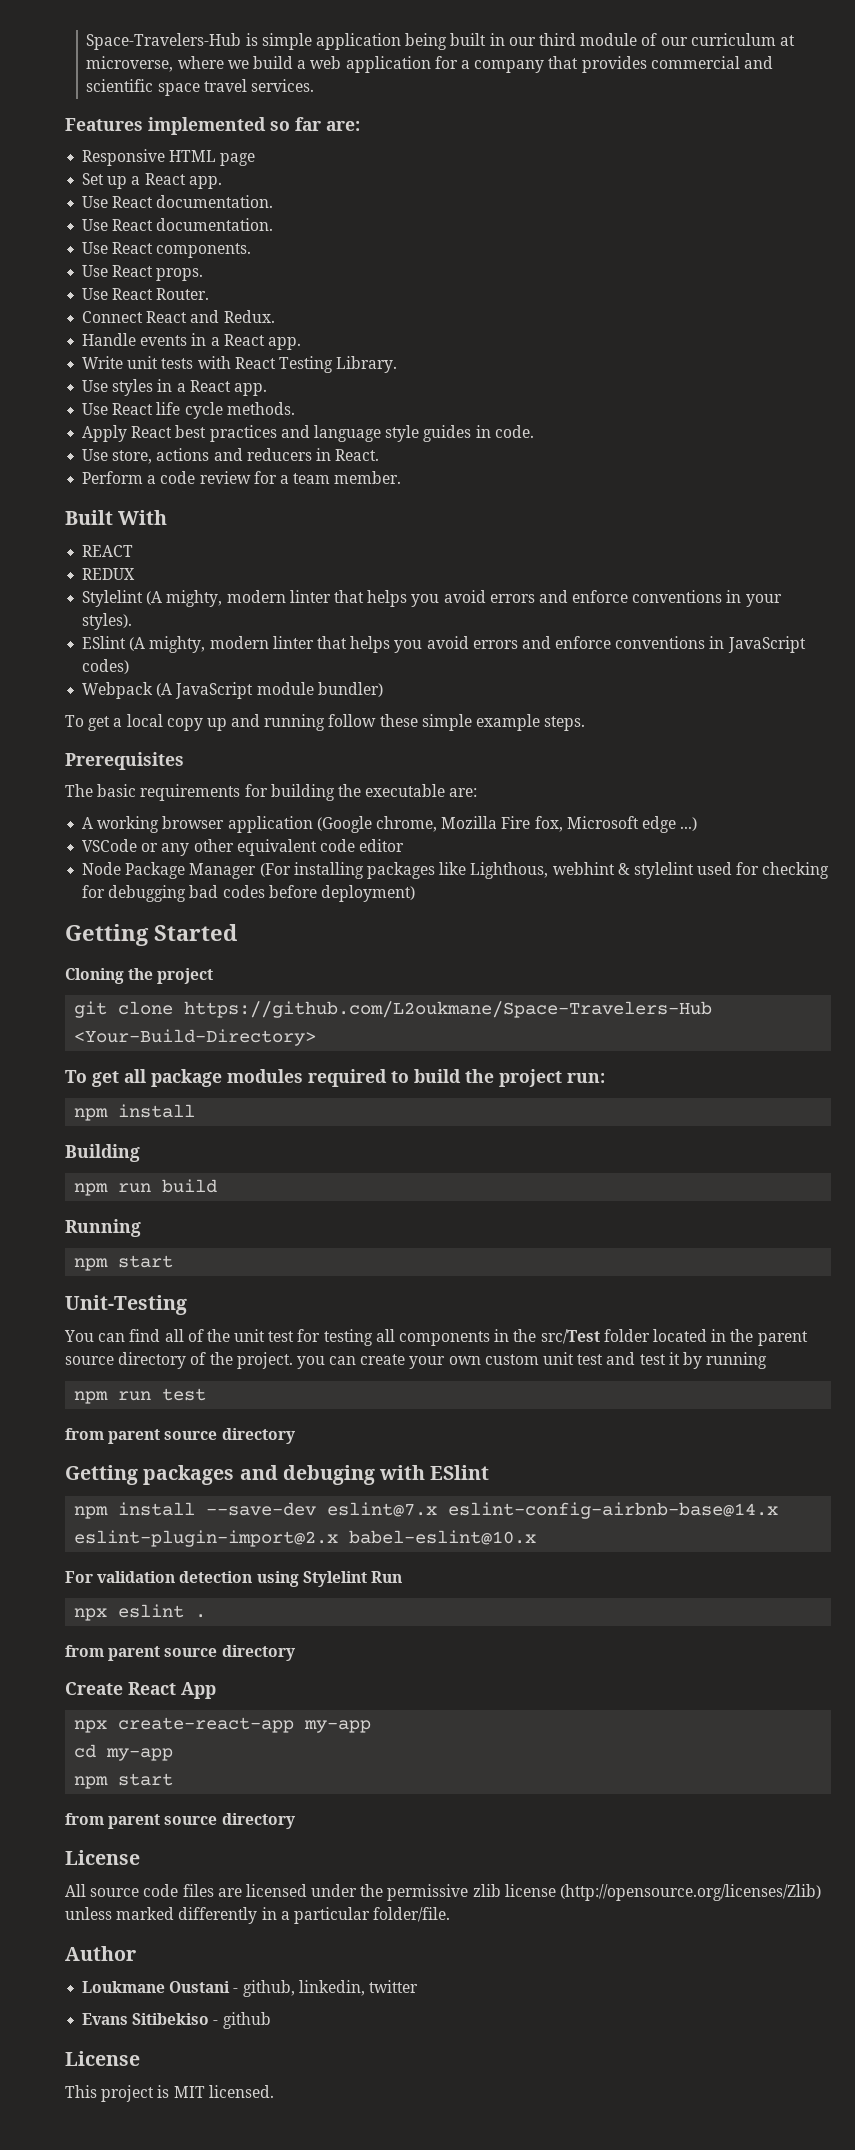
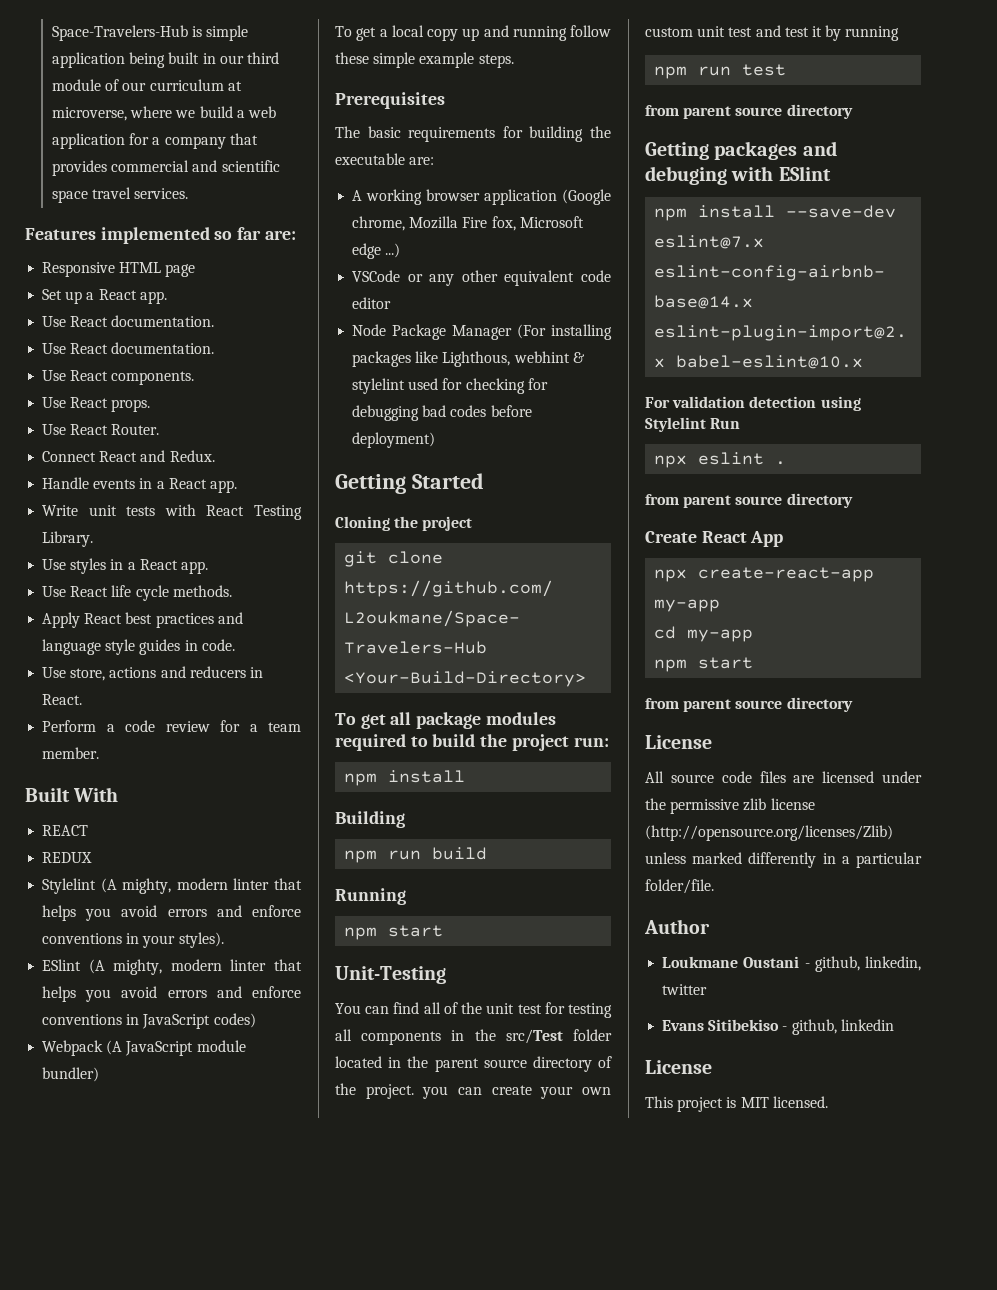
[222,2012,271,2029] github -> [791,1019,894,1035] github, linkedin

